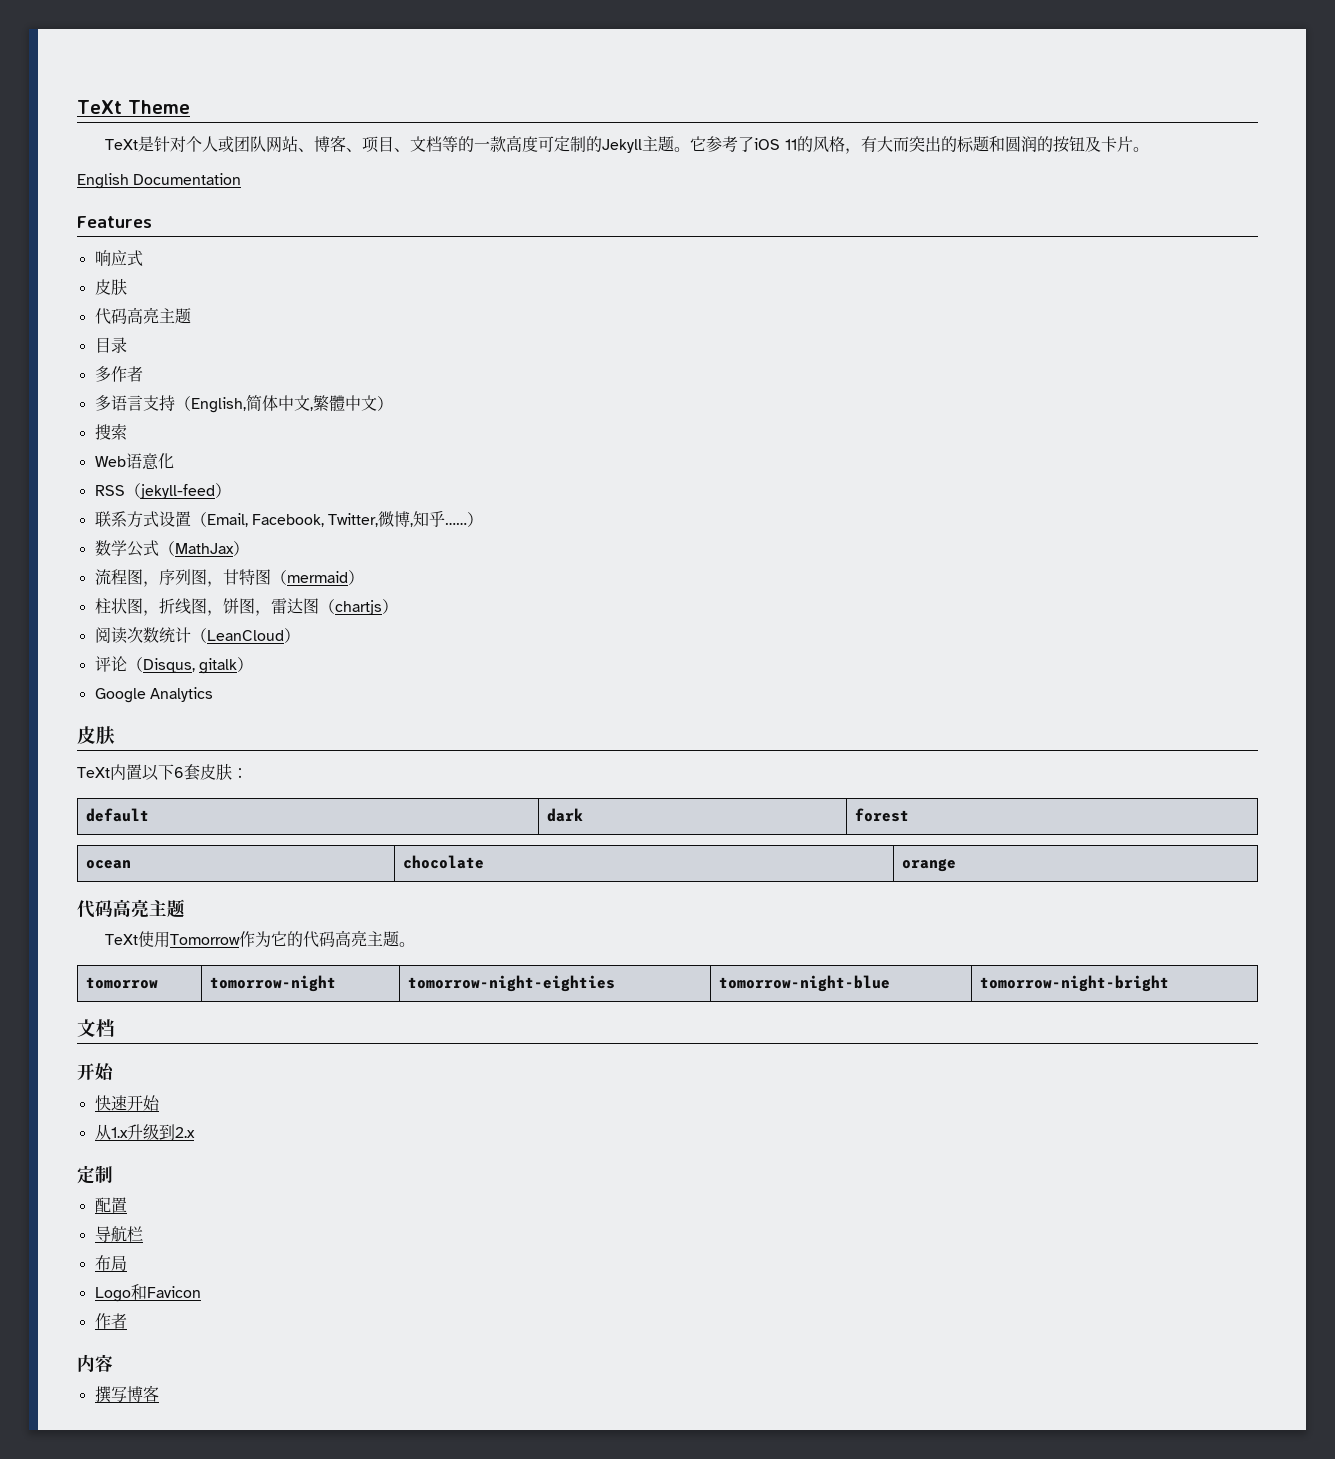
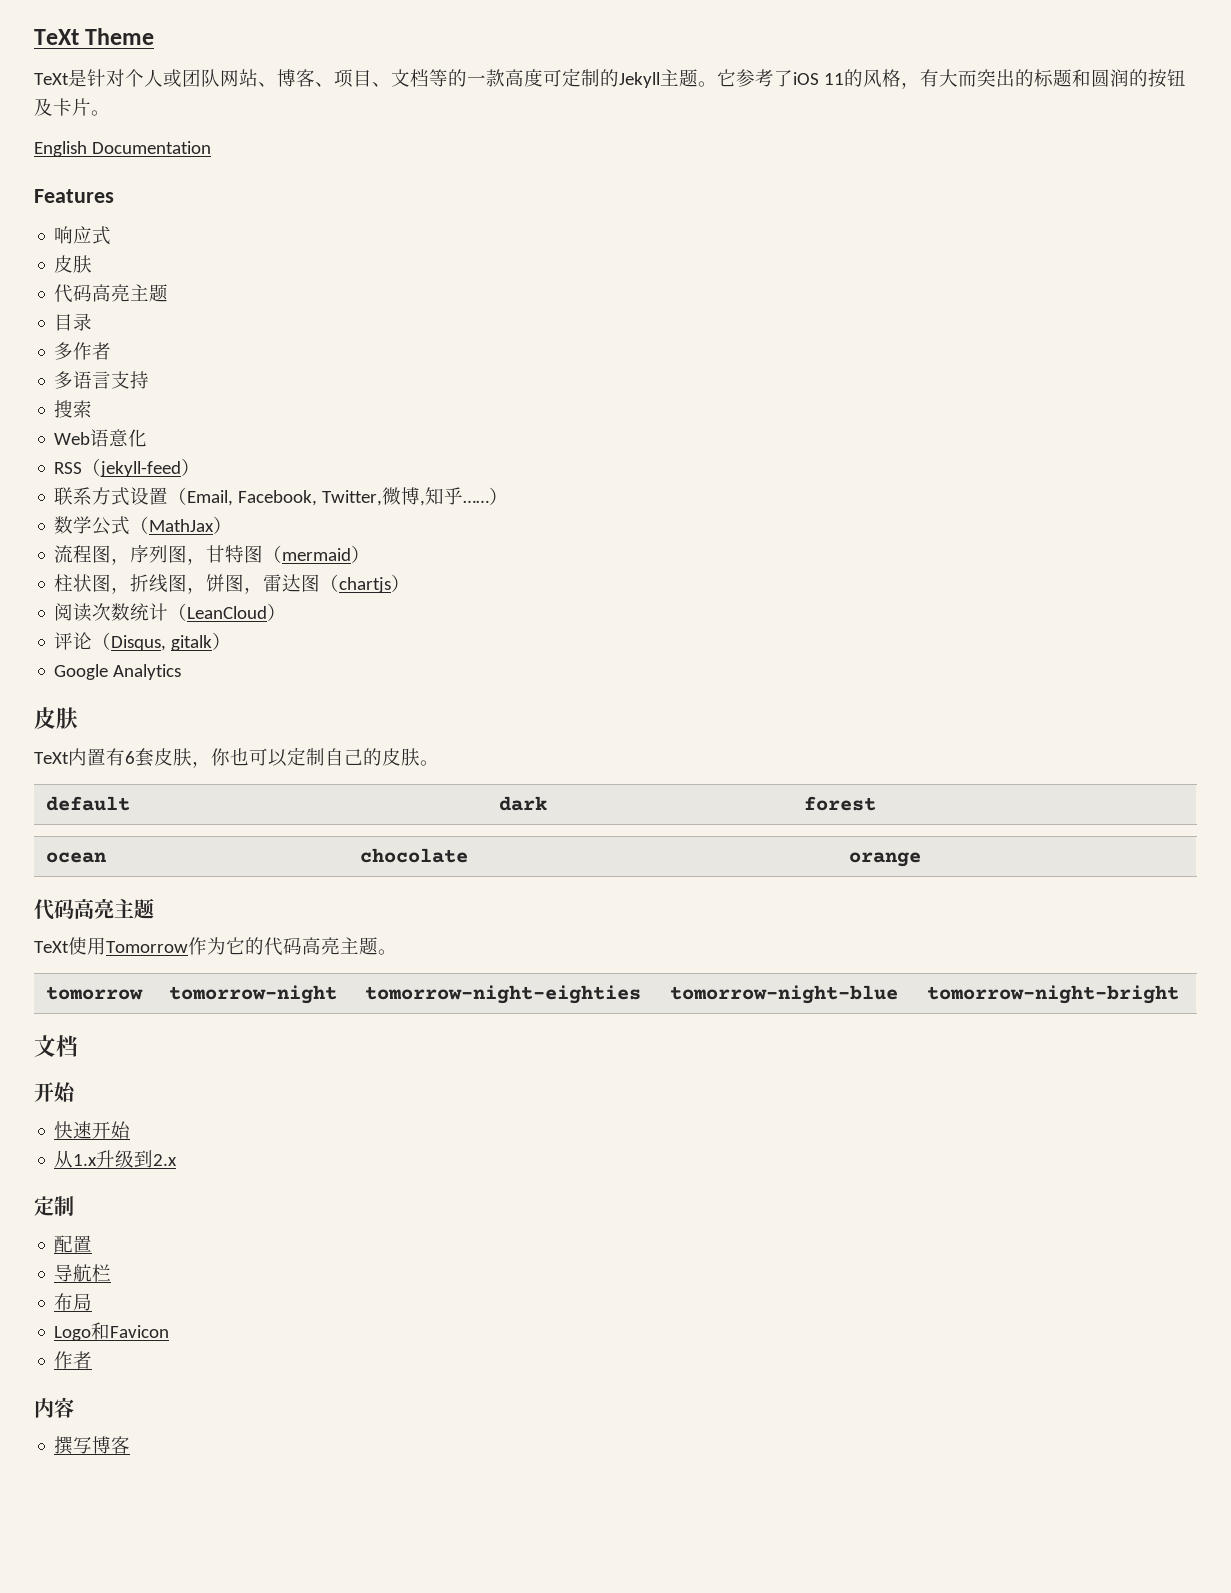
[174,395,393,413] （English,简体中文,繁體中文） -> (150, 380) none
[142,764,174,781] 以下 -> [106,748,125,766] 有
[232,768,248,778] ： -> [192,747,439,768] ，你也可以定制自己的皮肤。

